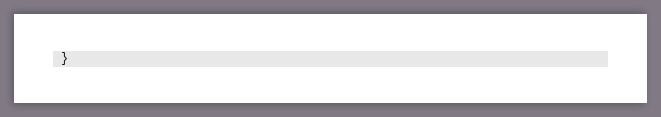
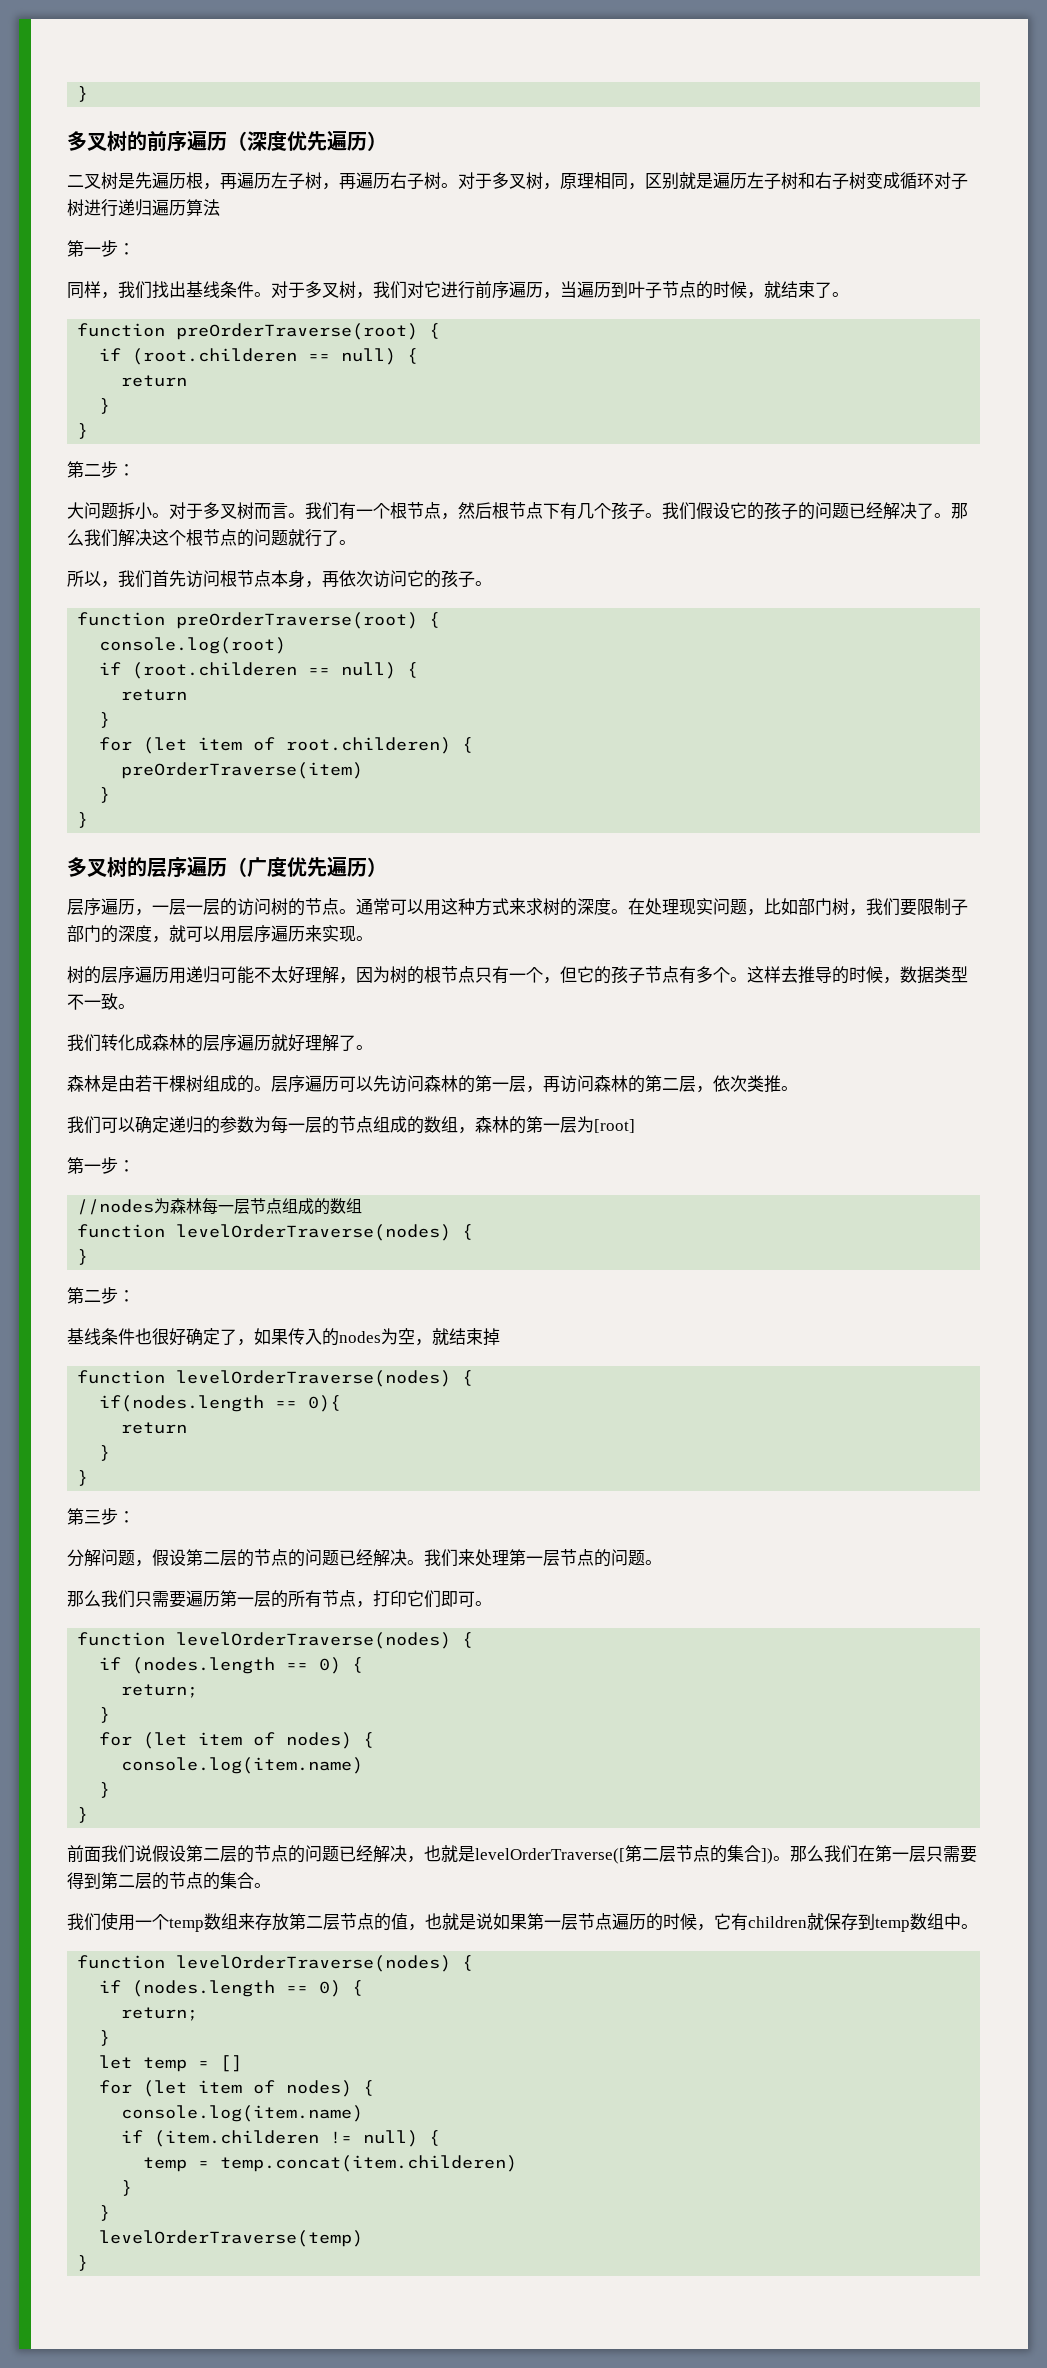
[60,52,68,65] } -> [77,86,89,102] [67,131,387,152] [67,172,968,190] [67,199,220,217] [67,240,135,257] [67,281,849,299] [77,323,441,340] [99,348,419,365] [121,375,188,387] [99,398,111,414] [77,423,89,439] [67,461,135,478] [67,502,968,520] [67,529,356,547] [67,570,492,588] [77,612,441,629] [99,637,287,654] [99,662,419,679] [121,689,188,701] [99,712,111,728] [99,737,474,754] [121,762,364,779] [99,787,111,803] [77,812,89,828] [67,857,387,878] [67,898,968,916] [67,925,373,943] [67,966,968,984] [67,993,135,1010] [67,1034,373,1052] [67,1075,798,1093] [67,1116,635,1134] [67,1157,135,1174] [77,1198,363,1215] [77,1224,474,1241] [77,1249,89,1265] [67,1287,135,1304] [67,1328,500,1346] [77,1370,474,1387] [99,1395,342,1412] [121,1422,188,1434] [99,1445,111,1461] [77,1470,89,1486] [67,1508,135,1525] [67,1549,662,1567] [67,1590,492,1608] [77,1632,474,1649] [99,1657,364,1674] [121,1684,199,1698] [99,1707,111,1723] [99,1732,375,1749] [121,1757,364,1774] [99,1782,111,1798] [77,1807,89,1823] [67,1845,977,1864] [67,1872,271,1890] [67,1912,978,1932] [77,1955,474,1972] [99,1980,364,1997] [121,2007,199,2021] [99,2030,111,2046] [99,2055,243,2072] [99,2080,375,2097] [121,2105,364,2122] [121,2130,441,2147] [143,2155,518,2172] [121,2180,133,2196] [99,2205,111,2221] [99,2230,364,2247] [77,2255,89,2271] } // 多叉树的前序遍历（深度优先遍历） // 二叉树是先遍历根，再遍历左子树，再遍历右子树。对于多叉树，原理相同，区别就是遍历左子树和右子树变成循环对子树进行递归遍历算法 // 第一步： // 同样，我们找出基线条件。对于多叉树，我们对它进行前序遍历，当遍历到叶子节点的时候，就结束了。 // function preOrderTraverse(root) { // if (root.childeren == null) { // return // } // } // 第二步： // 大问题拆小。对于多叉树而言。我们有一个根节点，然后根节点下有几个孩子。我们假设它的孩子的问题已经解决了。那么我们解决这个根节点的问题就行了。 // 所以，我们首先访问根节点本身，再依次访问它的孩子。 // function preOrderTraverse(root) { // console.log(root) // if (root.childeren == null) { // return // } // for (let item of root.childeren) { // preOrderTraverse(item) // } // } // 多叉树的层序遍历（广度优先遍历） // 层序遍历，一层一层的访问树的节点。通常可以用这种方式来求树的深度。在处理现实问题，比如部门树，我们要限制子部门的深度，就可以用层序遍历来实现。 // 树的层序遍历用递归可能不太好理解，因为树的根节点只有一个，但它的孩子节点有多个。这样去推导的时候，数据类型不一致。 // 我们转化成森林的层序遍历就好理解了。 // 森林是由若干棵树组成的。层序遍历可以先访问森林的第一层，再访问森林的第二层，依次类推。 // 我们可以确定递归的参数为每一层的节点组成的数组，森林的第一层为[root] // 第一步： // //nodes为森林每一层节点组成的数组 // function levelOrderTraverse(nodes) { // } // 第二步： // 基线条件也很好确定了，如果传入的nodes为空，就结束掉 // function levelOrderTraverse(nodes) { // if(nodes.length == 0){ // return // } // } // 第三步： // 分解问题，假设第二层的节点的问题已经解决。我们来处理第一层节点的问题。 // 那么我们只需要遍历第一层的所有节点，打印它们即可。 // function levelOrderTraverse(nodes) { // if (nodes.length == 0) { // return; // } // for (let item of nodes) { // console.log(item.name) // } // } // 前面我们说假设第二层的节点的问题已经解决，也就是levelOrderTraverse([第二层节点的集合])。那么我们在第一层只需要得到第二层的节点的集合。 // 我们使用一个temp数组来存放第二层节点的值，也就是说如果第一层节点遍历的时候，它有children就保存到temp数组中。 // function levelOrderTraverse(nodes) { // if (nodes.length == 0) { // return; // } // let temp = [] // for (let item of nodes) { // console.log(item.name) // if (item.childeren != null) { // temp = temp.concat(item.childeren) // } // } // levelOrderTraverse(temp) // }

